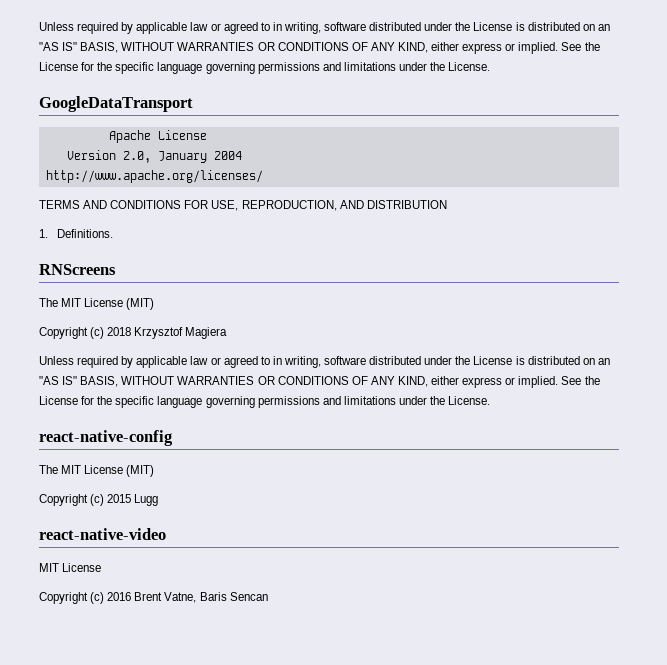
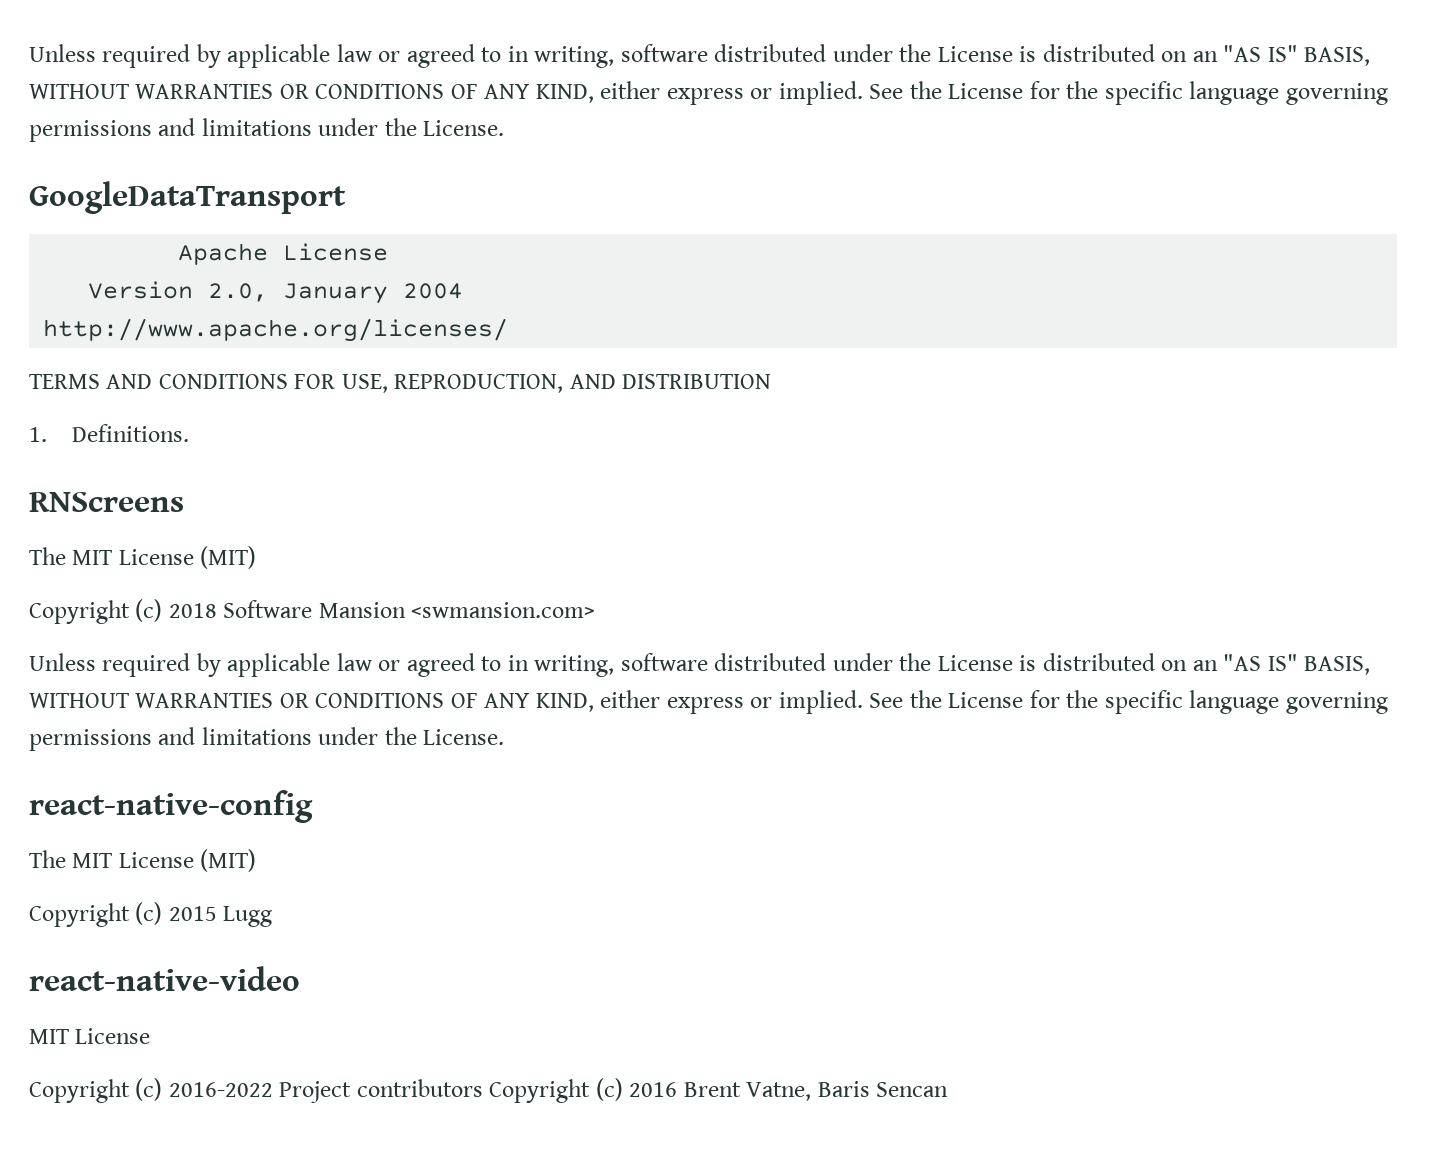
[134,327,228,339] Krzysztof Magiera -> [223,600,596,618] Software Mansion <swmansion.com>
(105, 598) none -> [168,1078,623,1103] 2016-2022 Project contributors Copyright (c)

